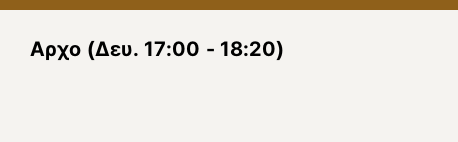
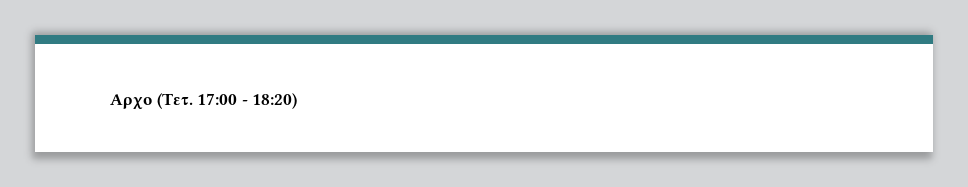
[86,40,139,61] (Δευ. -> [156,93,193,109] (Τετ.

